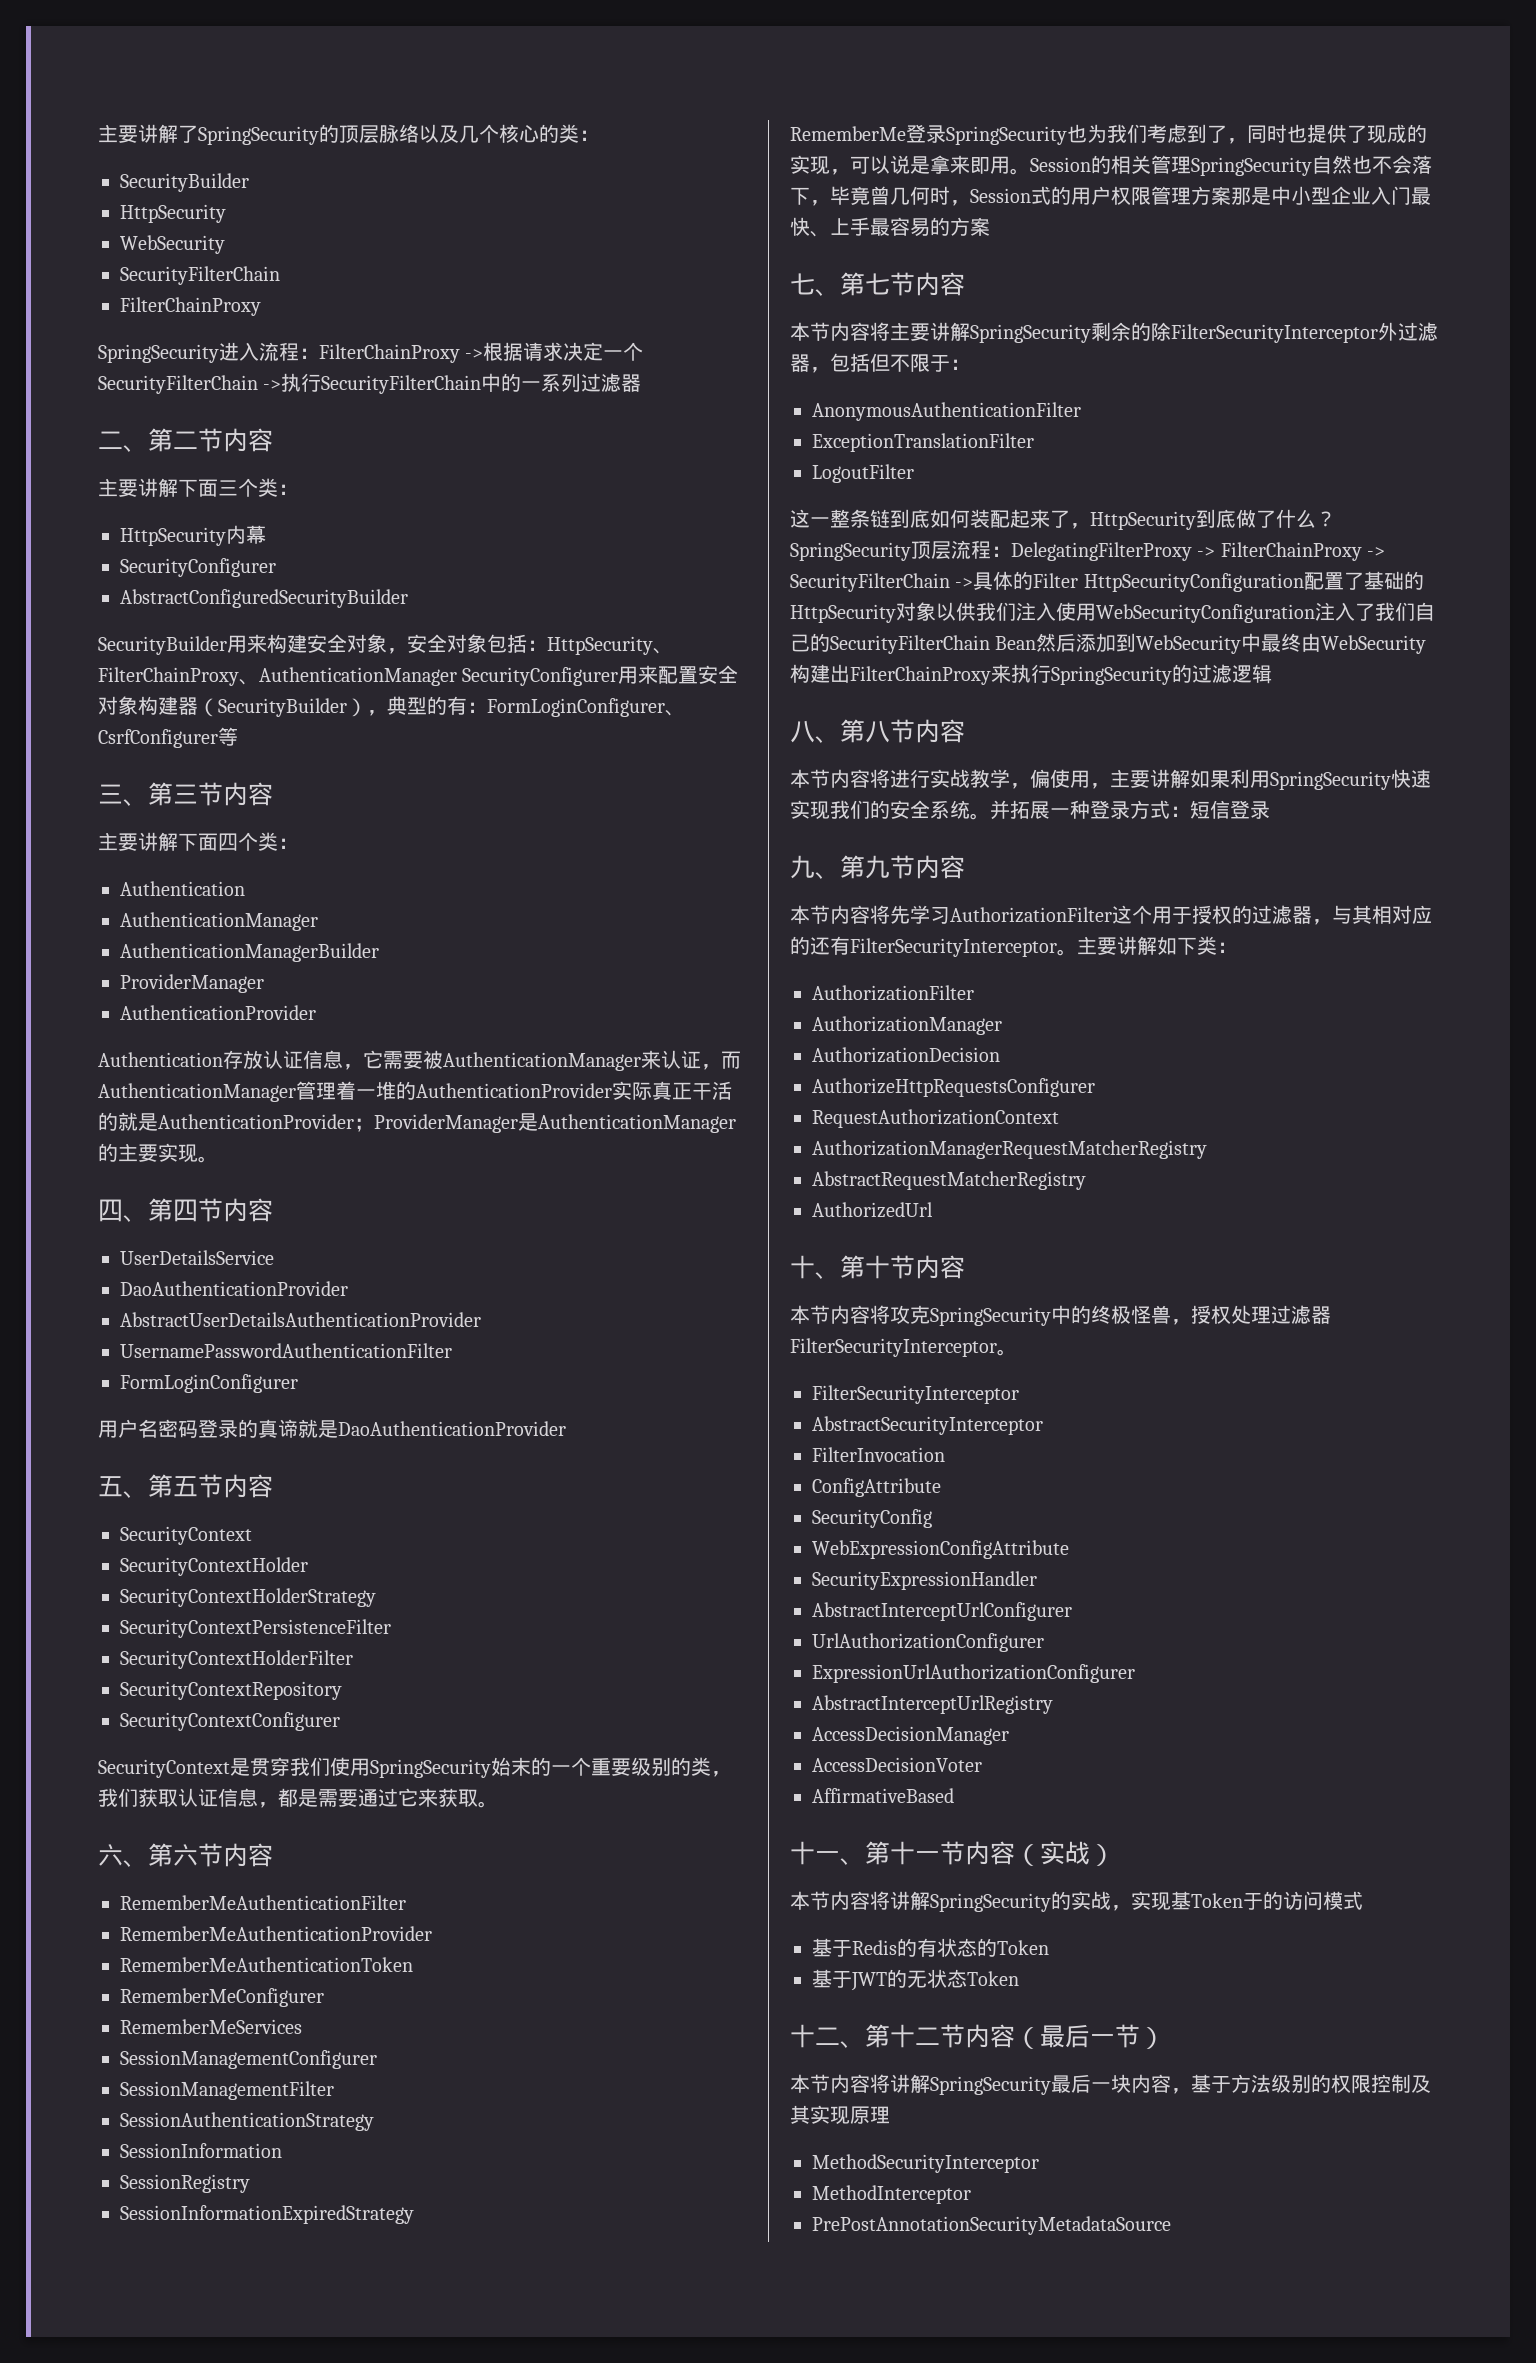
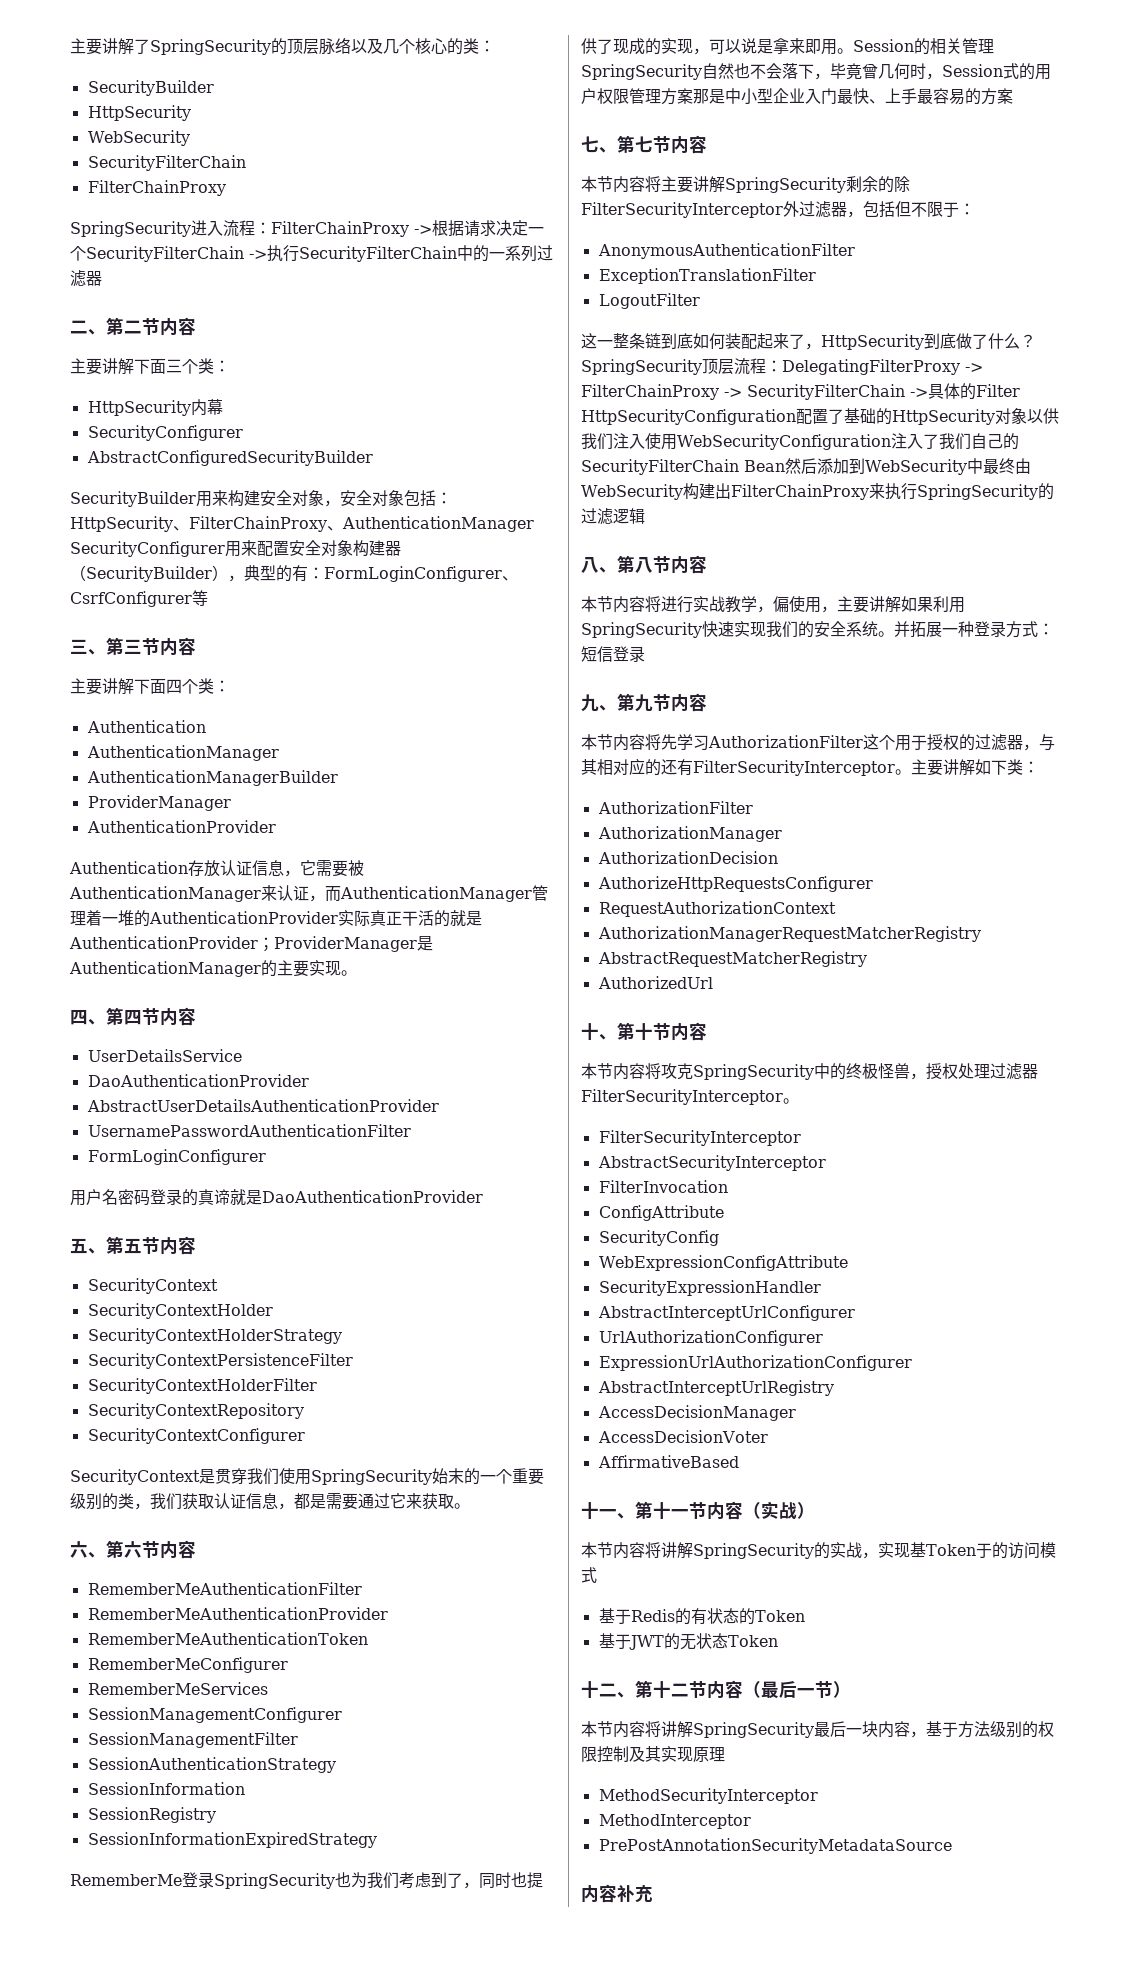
(1171, 2225) none -> [581,1884,653,1903] // 内容补充

